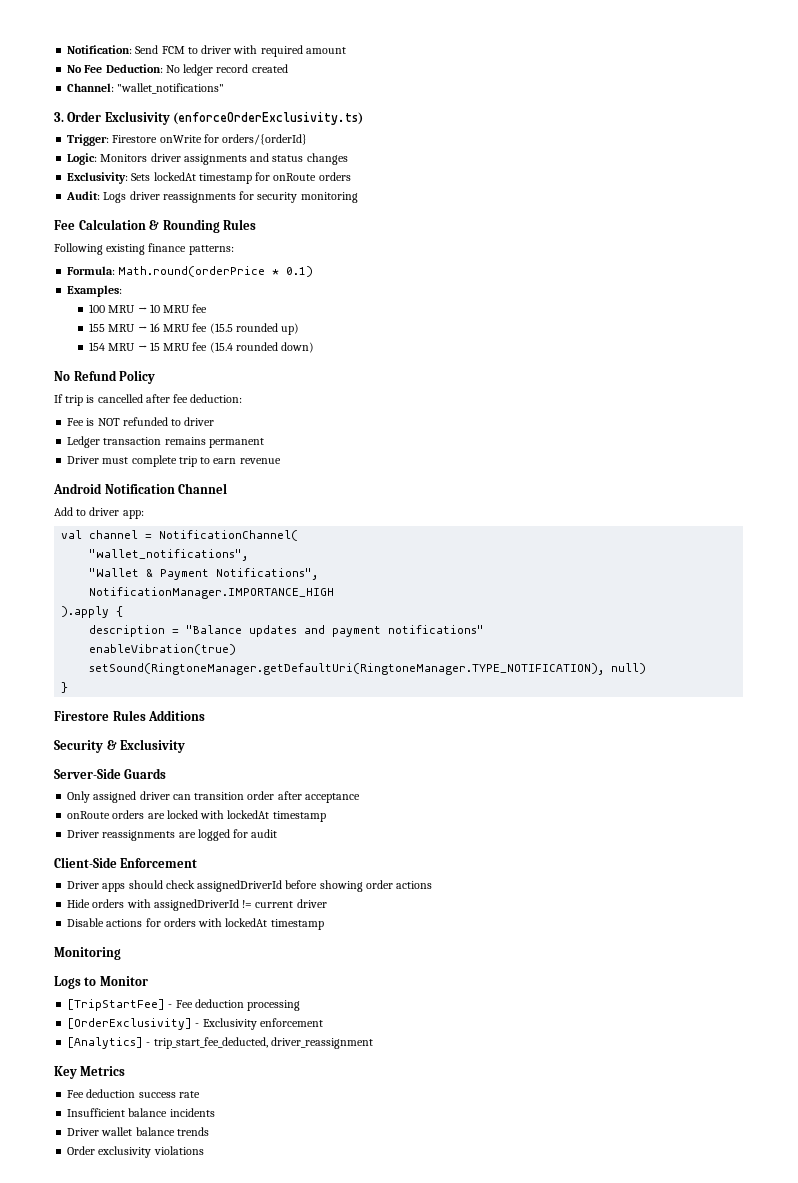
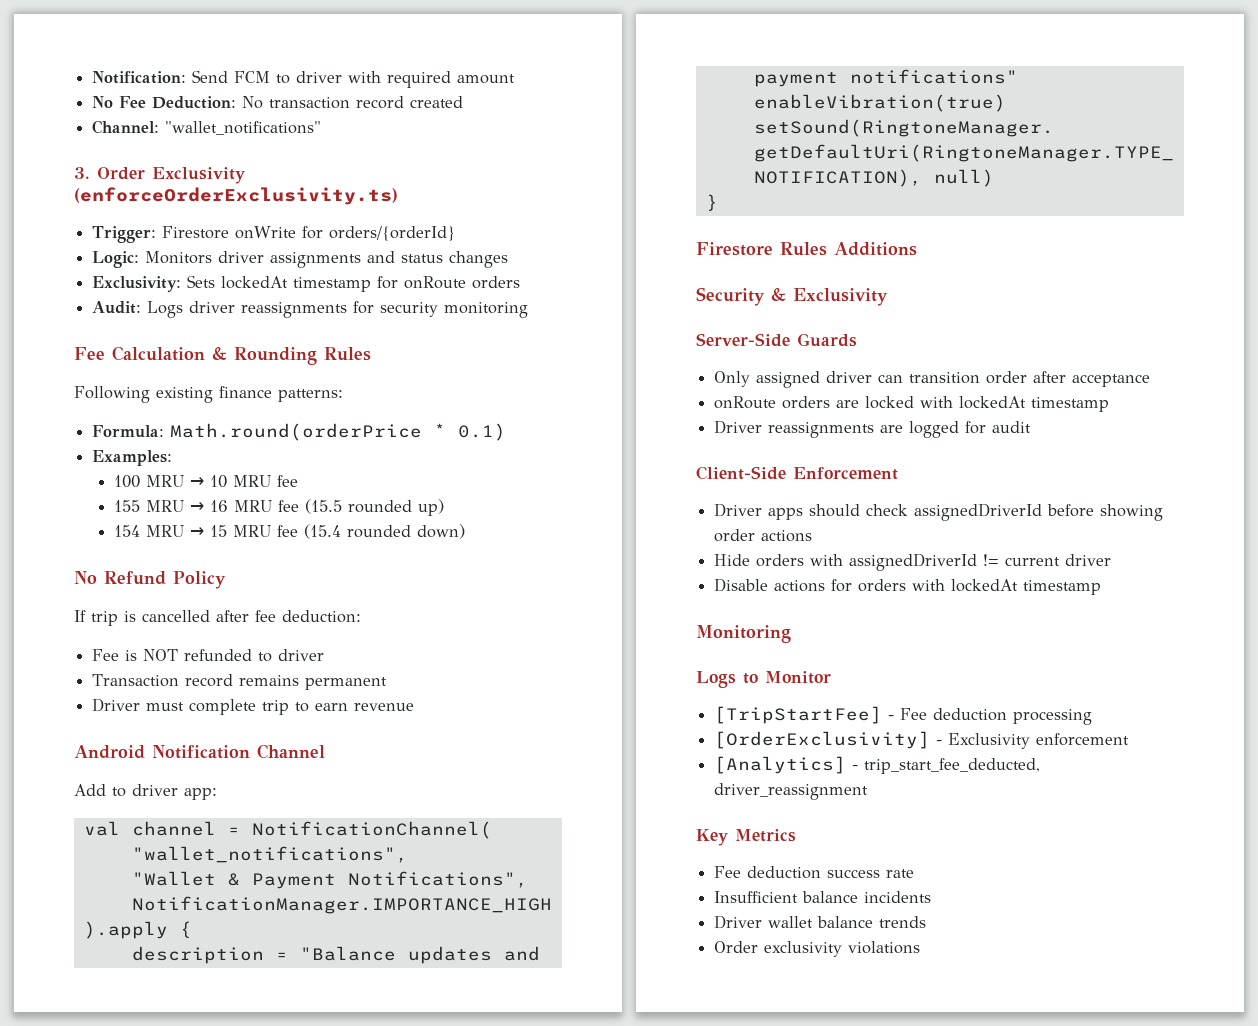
[183,64,214,76] ledger -> [269,97,351,109] transaction
[67,436,162,448] Ledger transaction -> [92,674,234,687] Transaction record

